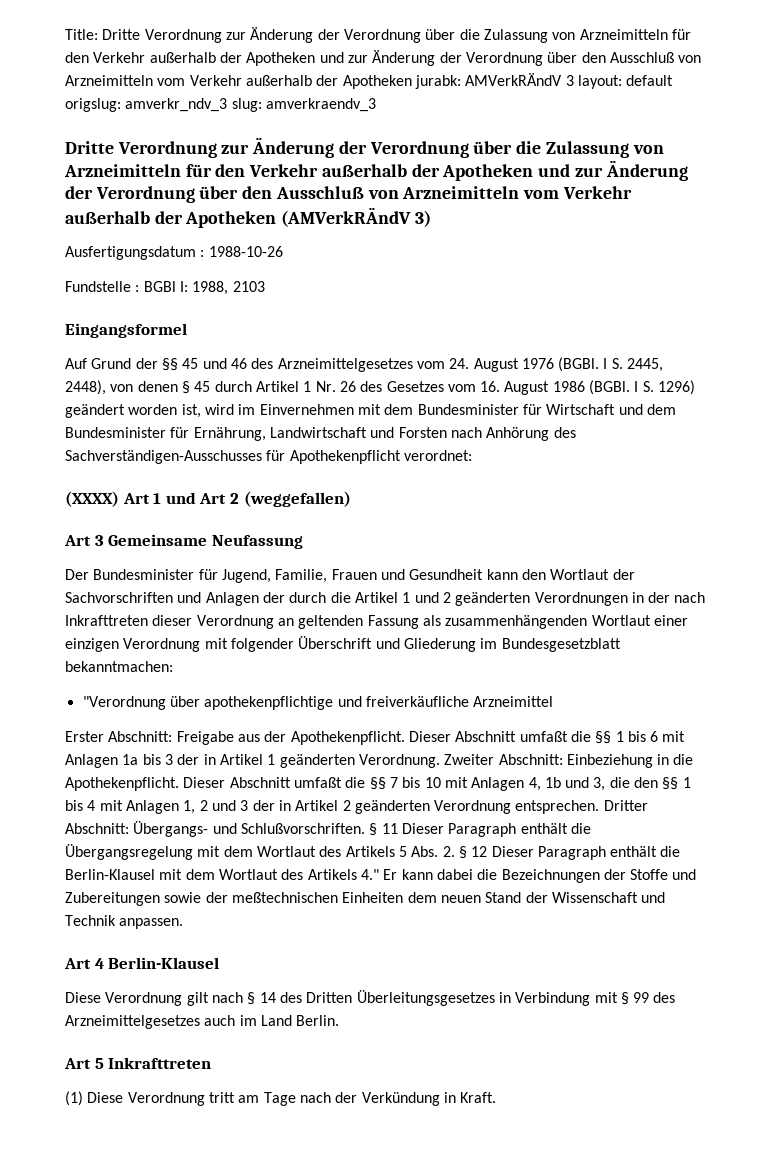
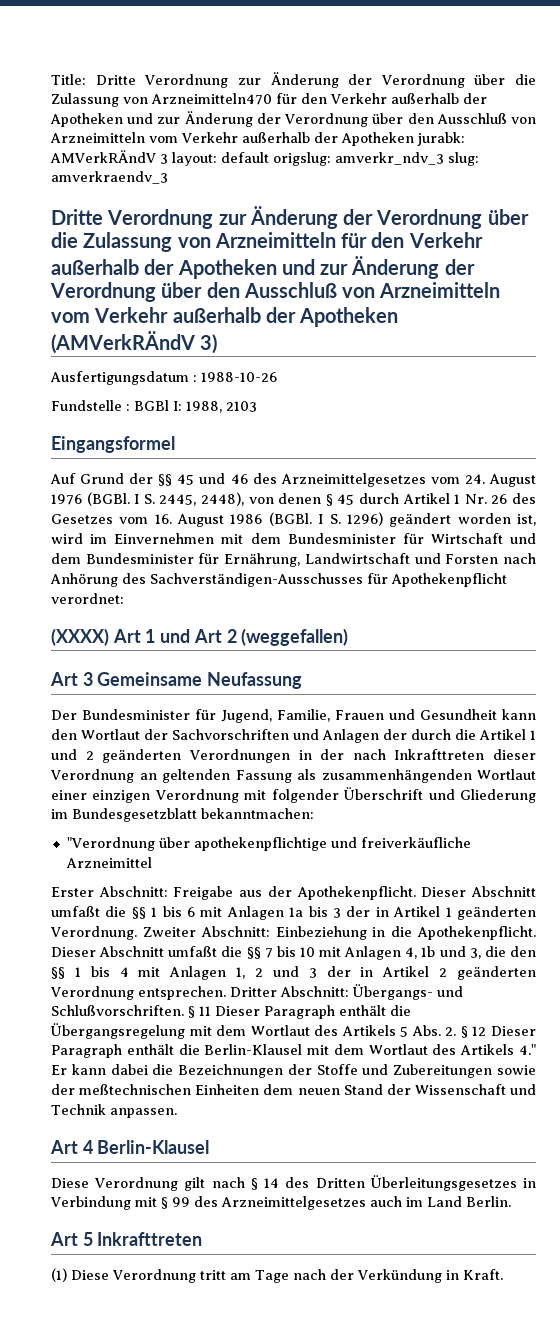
[579,29,668,40] Arzneimitteln -> [151,93,272,105] Arzneimitteln470

